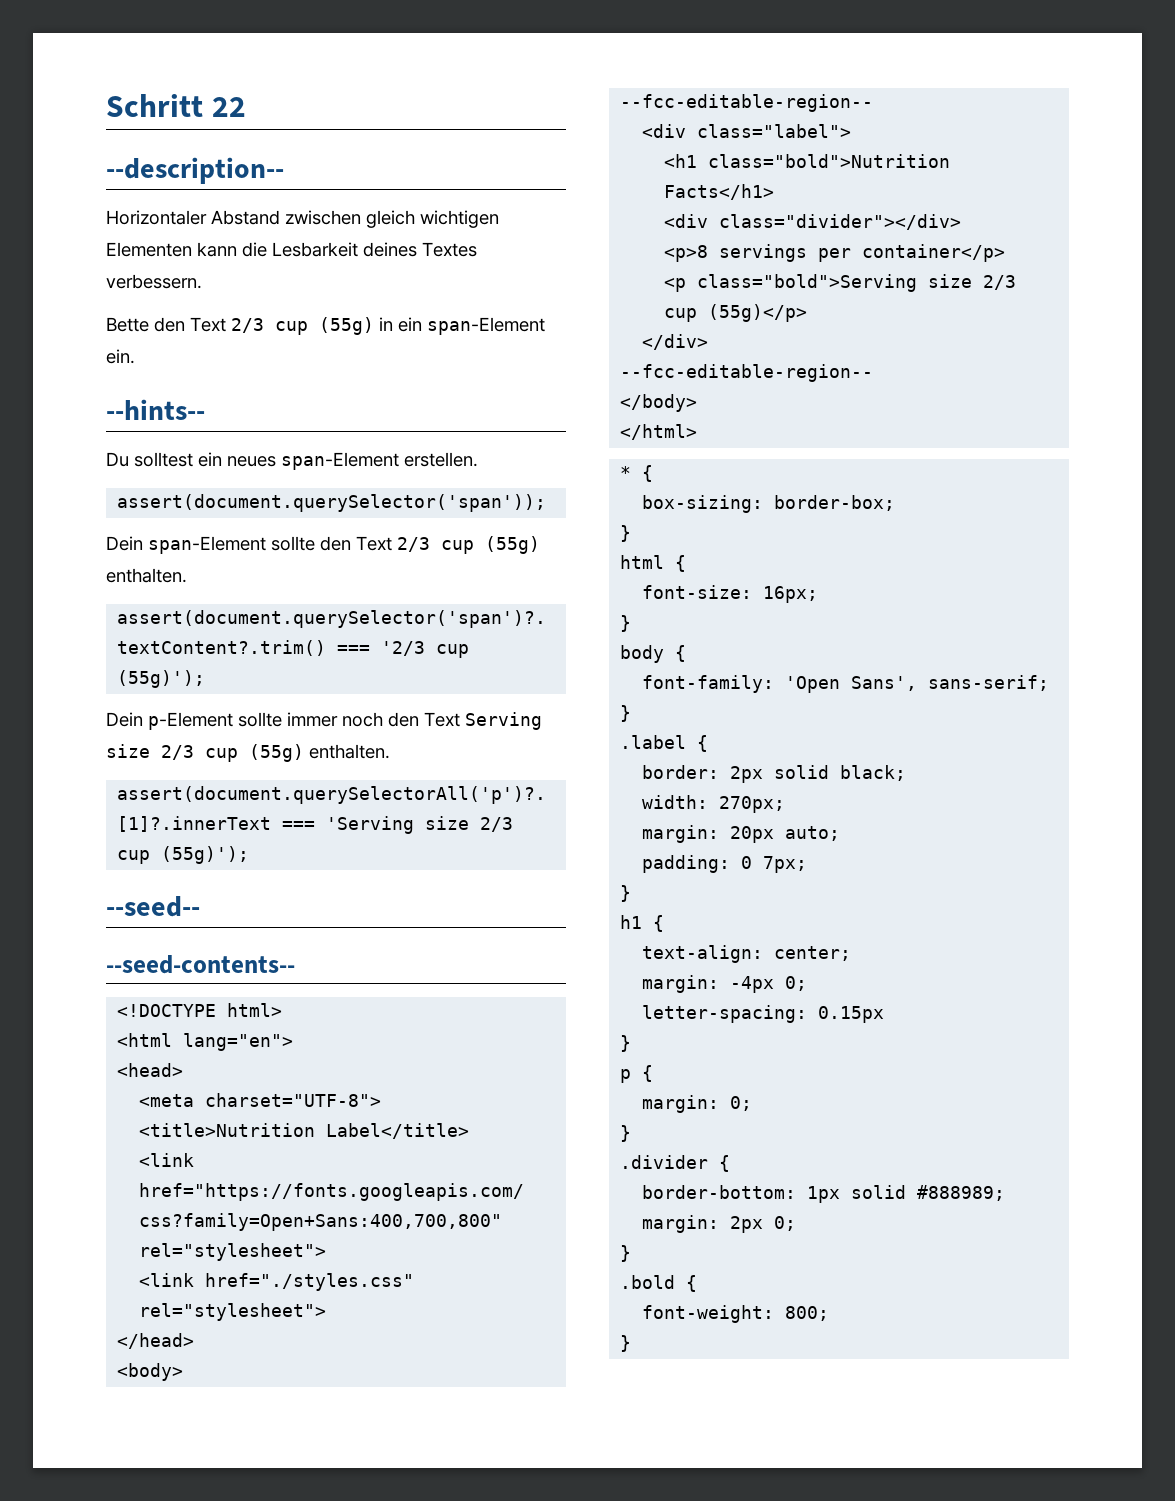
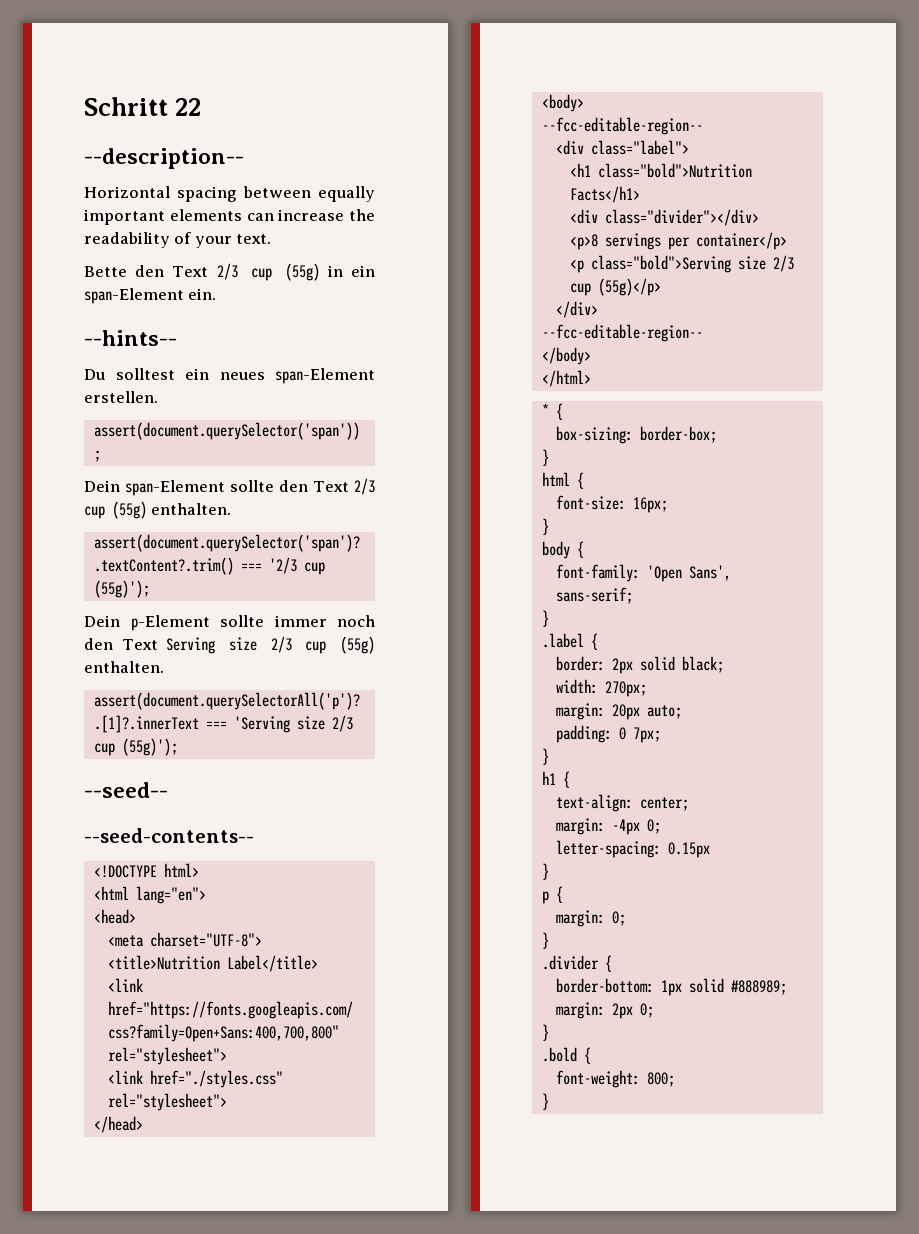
[106,210,499,228] [106,242,477,257] [106,274,202,289] Horizontaler Abstand zwischen gleich wichtigen Elementen kann die Lesbarkeit deines Textes verbessern. -> [84,186,375,202] [84,209,375,225] [84,232,272,248] Horizontal spacing between equally important elements can increase the readability of your text.

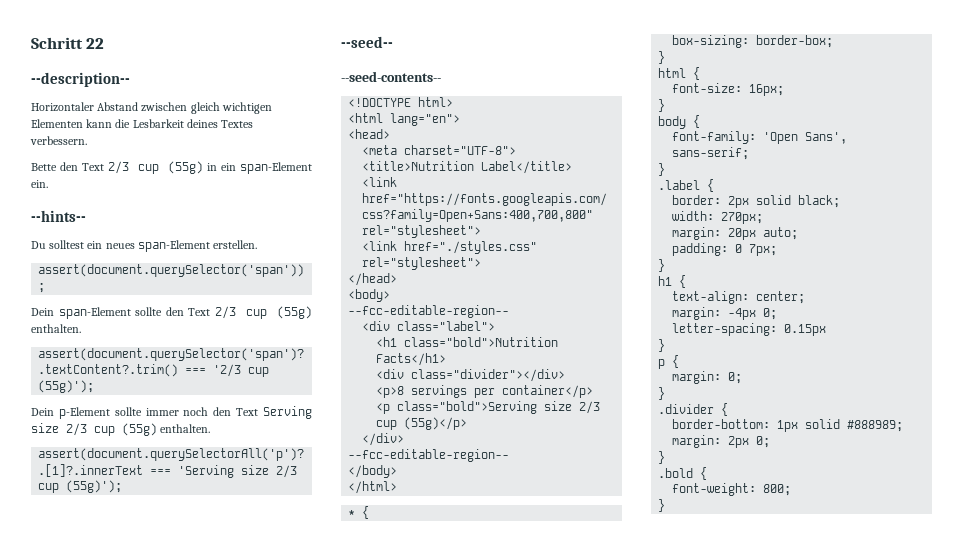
[84,186,375,202] [84,209,375,225] [84,232,272,248] Horizontal spacing between equally important elements can increase the readability of your text. -> [31,102,272,114] [31,119,254,128] [30,136,87,145] Horizontaler Abstand zwischen gleich wichtigen Elementen kann die Lesbarkeit deines Textes verbessern.

